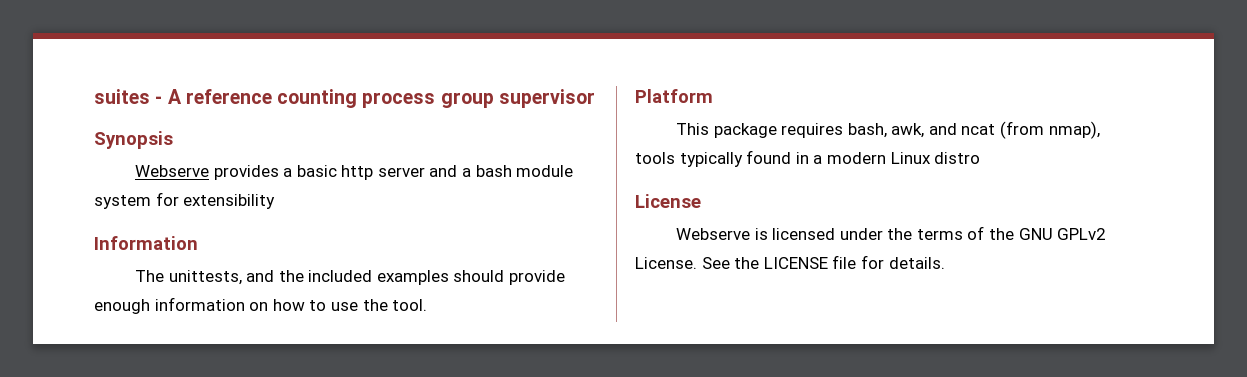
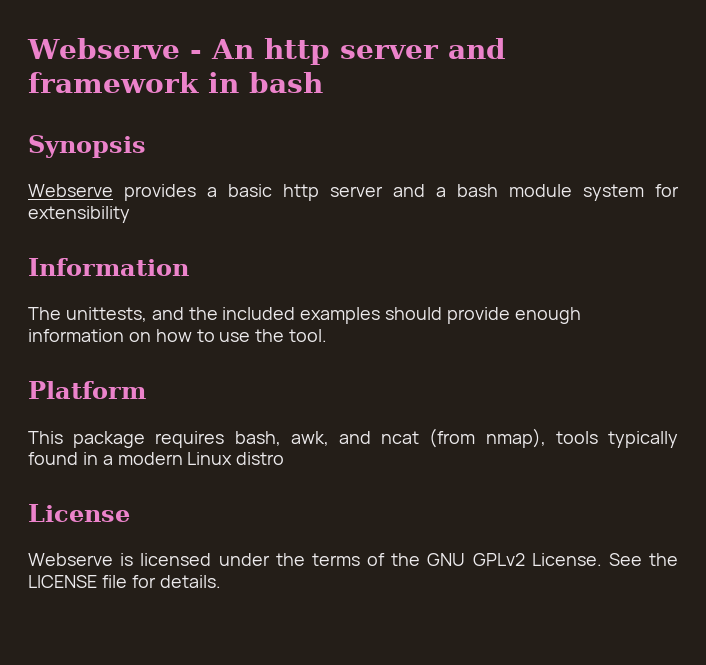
[94,89,595,108] suites - A reference counting process group supervisor -> [27,38,506,65] [28,72,323,93] Webserve - An http server and framework in bash

